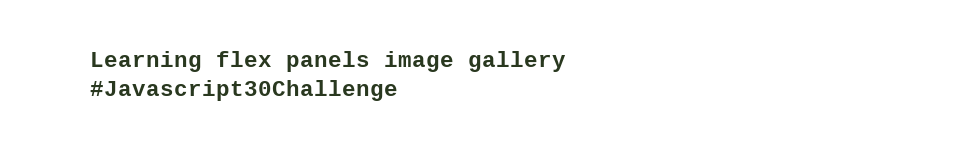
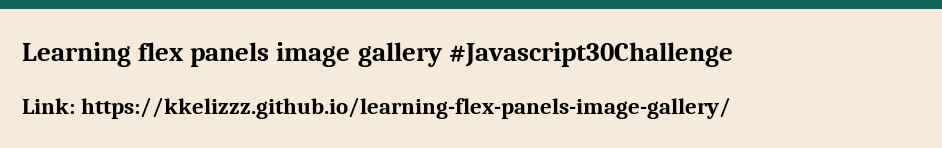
(398, 90) none -> [22,97,732,119] // Link: https://kkelizzz.github.io/learning-flex-panels-image-gallery/

